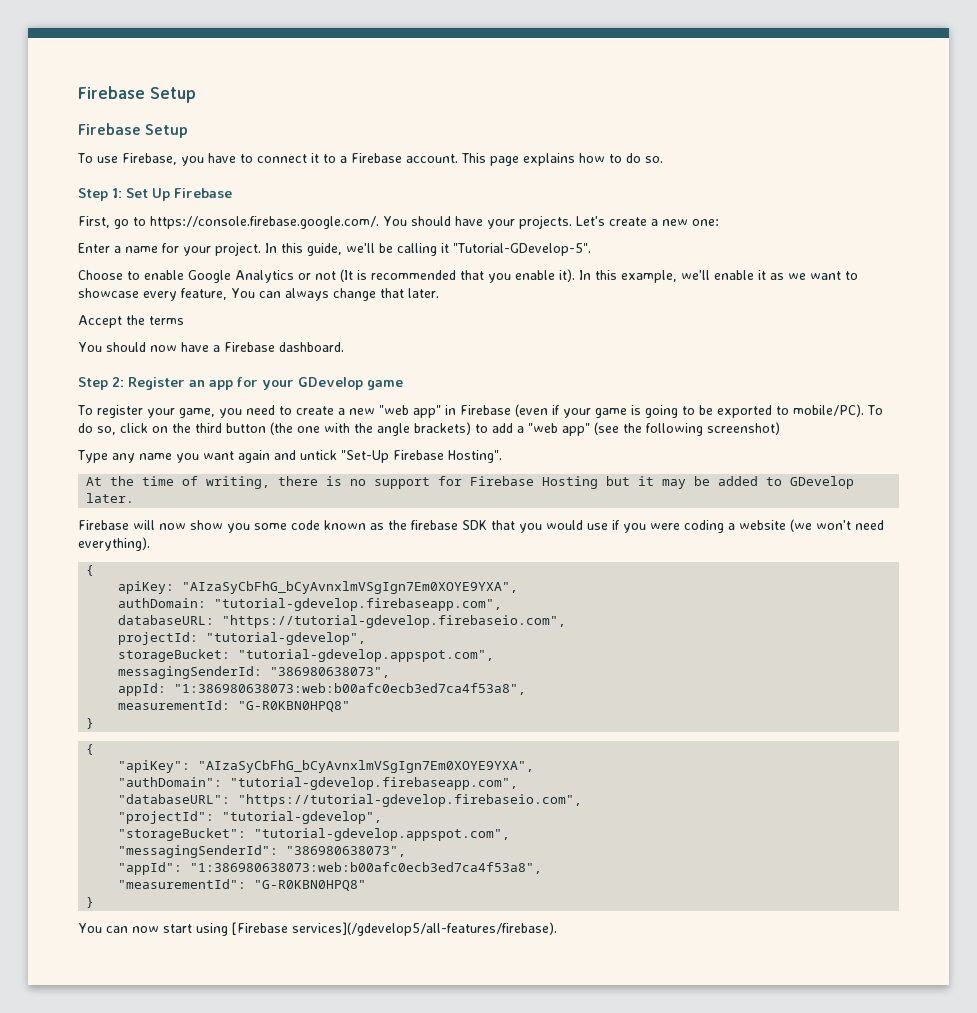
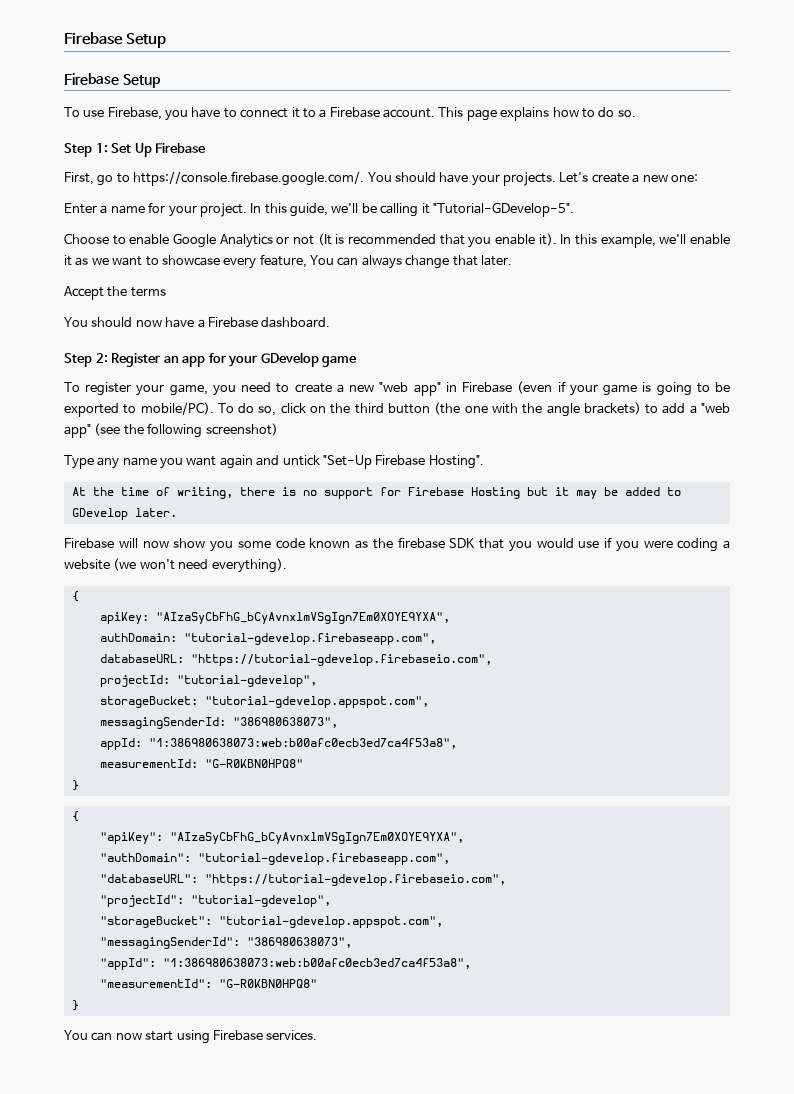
[232,922,557,936] [Firebase services](/gdevelop5/all-features/firebase). -> [212,1030,318,1041] Firebase services.

